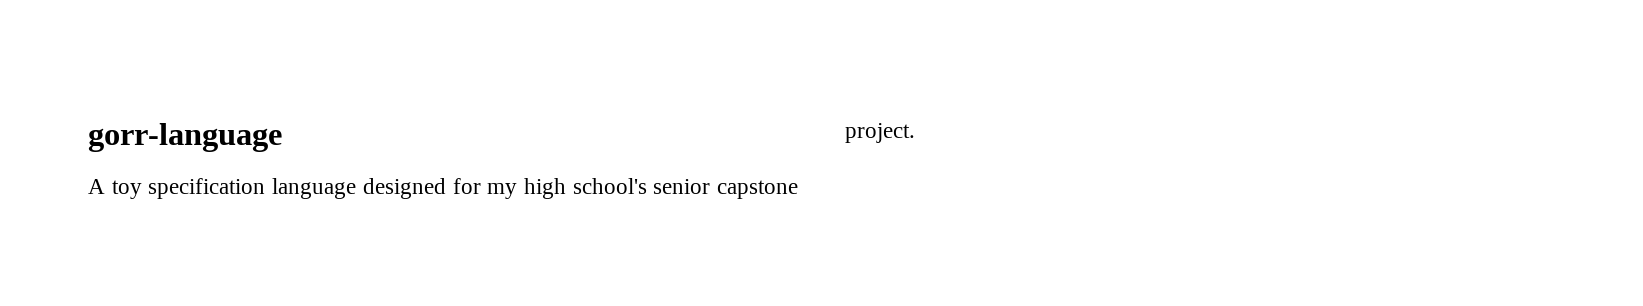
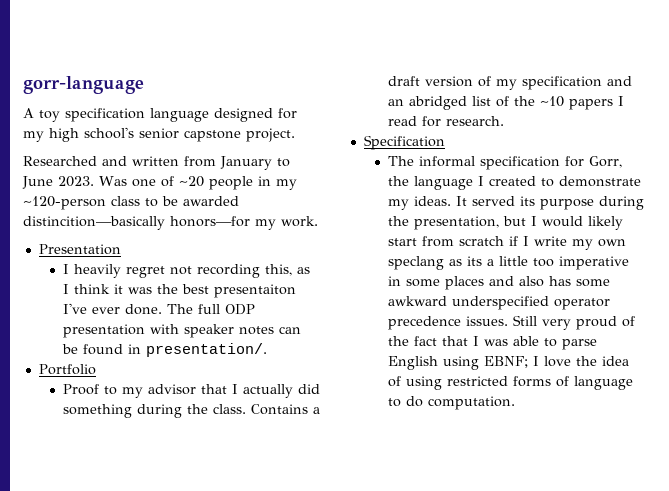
(915, 133) none -> [23,156,290,170] [22,176,297,190] [23,196,239,210] [23,216,318,230] [38,244,121,255] [63,264,311,278] [63,284,297,298] [63,303,256,315] [63,324,302,338] [62,343,268,357] [38,364,96,375] [63,384,321,398] [63,404,321,418] [388,76,633,90] [388,96,625,110] [388,116,505,127] [363,135,445,150] [388,156,623,170] [388,176,642,190] [388,196,645,210] [388,216,624,230] [388,236,627,250] [388,256,630,270] [388,276,611,290] [388,296,611,310] [388,315,636,330] [388,336,598,350] [388,356,630,370] [388,376,634,390] [388,396,516,410] // Researched and written from January to June 2023. Was one of ~20 people in my ~120-person class to be awarded distincition—basically honors—for my work. // Presentation // I heavily regret not recording this, as I think it was the best presentaiton I've ever done. The full ODP presentation with speaker notes can be found in presentation/. // Portfolio // Proof to my advisor that I actually did something during the class. Contains a draft version of my specification and an abridged list of the ~10 papers I read for research. // Specification // The informal specification for Gorr, the language I created to demonstrate my ideas. It served its purpose during the presentation, but I would likely start from scratch if I write my own speclang as its a little too imperative in some places and also has some awkward underspecified operator precedence issues. Still very proud of the fact that I was able to parse English using EBNF; I love the idea of using restricted forms of language to do computation.

